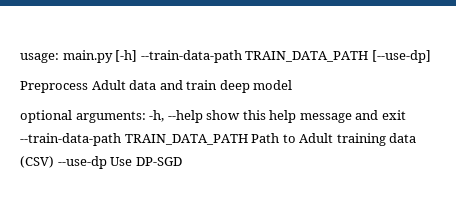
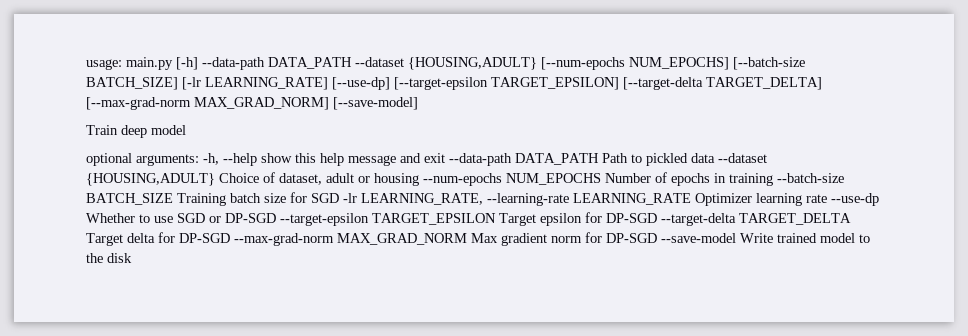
[140,50,431,63] [20,80,218,93] --train-data-path TRAIN_DATA_PATH [--use-dp] // Preprocess Adult data and train -> [202,57,805,70] [86,77,822,90] [86,97,418,110] [86,125,118,135] --data-path DATA_PATH --dataset {HOUSING,ADULT} [--num-epochs NUM_EPOCHS] [--batch-size BATCH_SIZE] [-lr LEARNING_RATE] [--use-dp] [--target-epsilon TARGET_EPSILON] [--target-delta TARGET_DELTA] [--max-grad-norm MAX_GRAD_NORM] [--save-model] // Train
[20,133,417,146] [20,156,182,169] --train-data-path TRAIN_DATA_PATH Path to Adult training data (CSV) --use-dp Use DP-SGD -> [449,153,767,166] [86,172,844,186] [86,192,879,206] [86,212,851,226] [86,232,870,246] [86,253,132,263] --data-path DATA_PATH Path to pickled data --dataset {HOUSING,ADULT} Choice of dataset, adult or housing --num-epochs NUM_EPOCHS Number of epochs in training --batch-size BATCH_SIZE Training batch size for SGD -lr LEARNING_RATE, --learning-rate LEARNING_RATE Optimizer learning rate --use-dp Whether to use SGD or DP-SGD --target-epsilon TARGET_EPSILON Target epsilon for DP-SGD --target-delta TARGET_DELTA Target delta for DP-SGD --max-grad-norm MAX_GRAD_NORM Max gradient norm for DP-SGD --save-model Write trained model to the disk

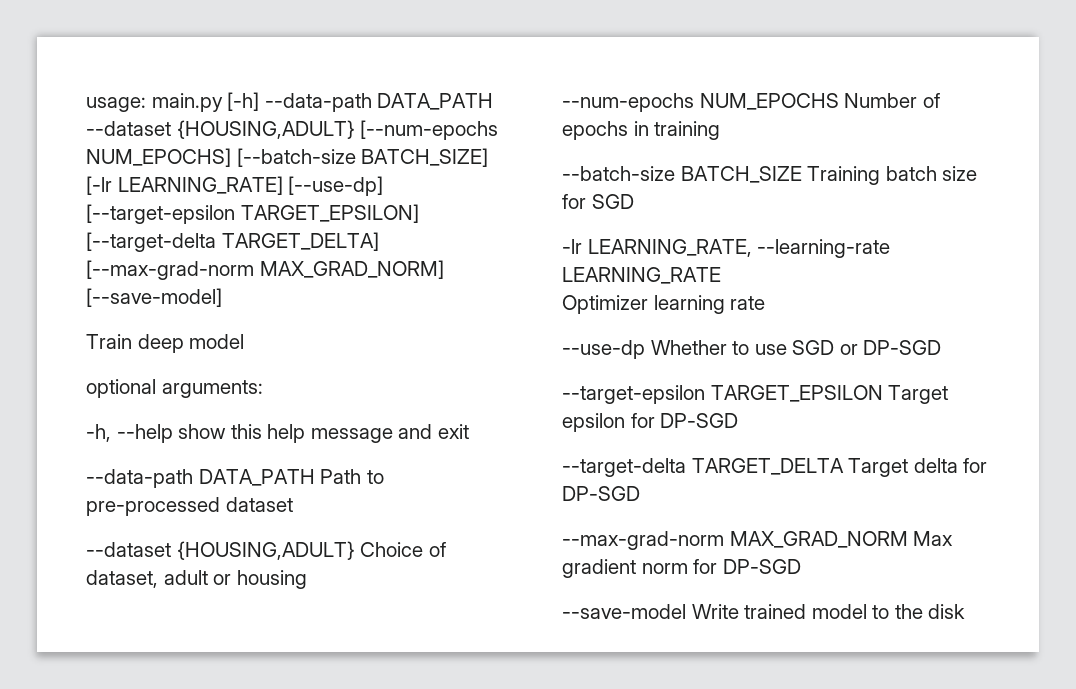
(199, 160) none -> (263, 389) //
(445, 158) none -> (469, 431) //
[646,153,715,166] pickled data -> [86,497,293,516] pre-processed dataset //
(419, 179) none -> (307, 579) //
(773, 179) none -> (721, 130) //
(339, 198) none -> (634, 201) //
(691, 199) none -> (721, 275) //
(827, 198) none -> (766, 303) //
(276, 218) none -> (942, 347) //
(657, 218) none -> (739, 420) //
(230, 238) none -> (640, 493) //
(657, 238) none -> (801, 566) //

